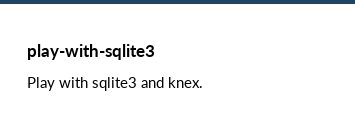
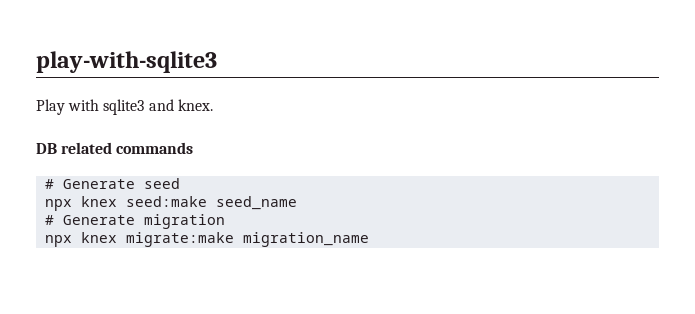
(203, 82) none -> [36,142,194,154] [45,178,181,189] [45,196,298,211] [45,214,226,229] [45,232,370,247] // DB related commands // # Generate seed // npx knex seed:make seed_name // # Generate migration // npx knex migrate:make migration_name

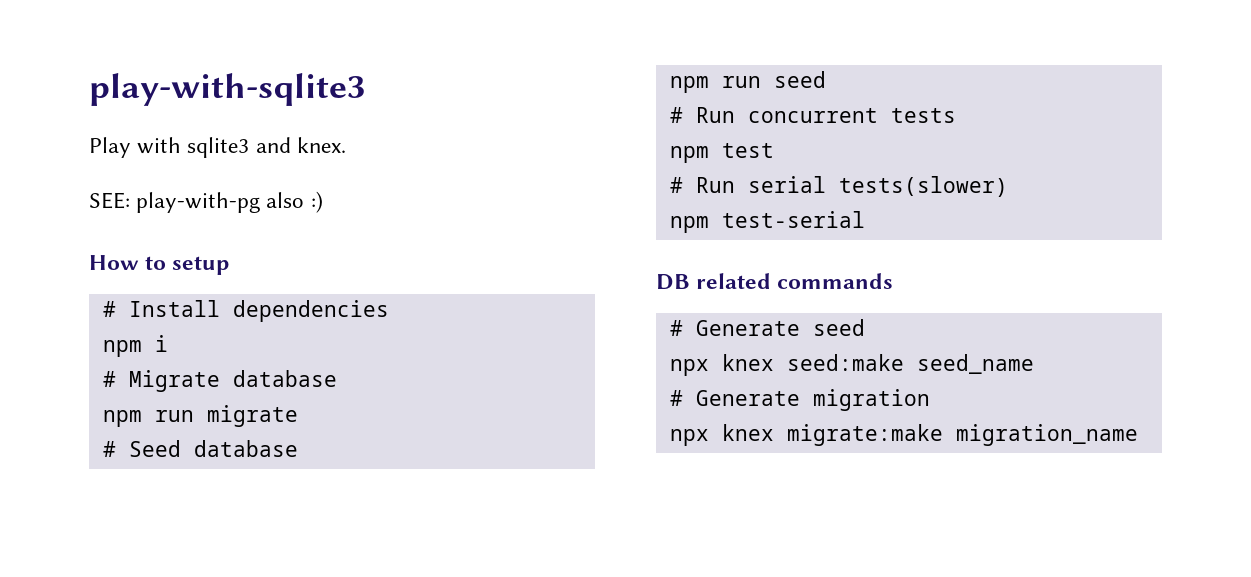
(213, 105) none -> [89,191,323,213] [89,255,230,275] [102,300,389,322] [102,335,168,357] [102,370,337,392] [102,405,298,427] [102,440,298,457] [669,71,826,93] [669,107,956,123] [669,143,774,163] [669,176,1008,197] [669,211,865,233] // SEE: play-with-pg also :) // How to setup // # Install dependencies // npm i // # Migrate database // npm run migrate // # Seed database // npm run seed // # Run concurrent tests // npm test // # Run serial tests(slower) // npm test-serial

